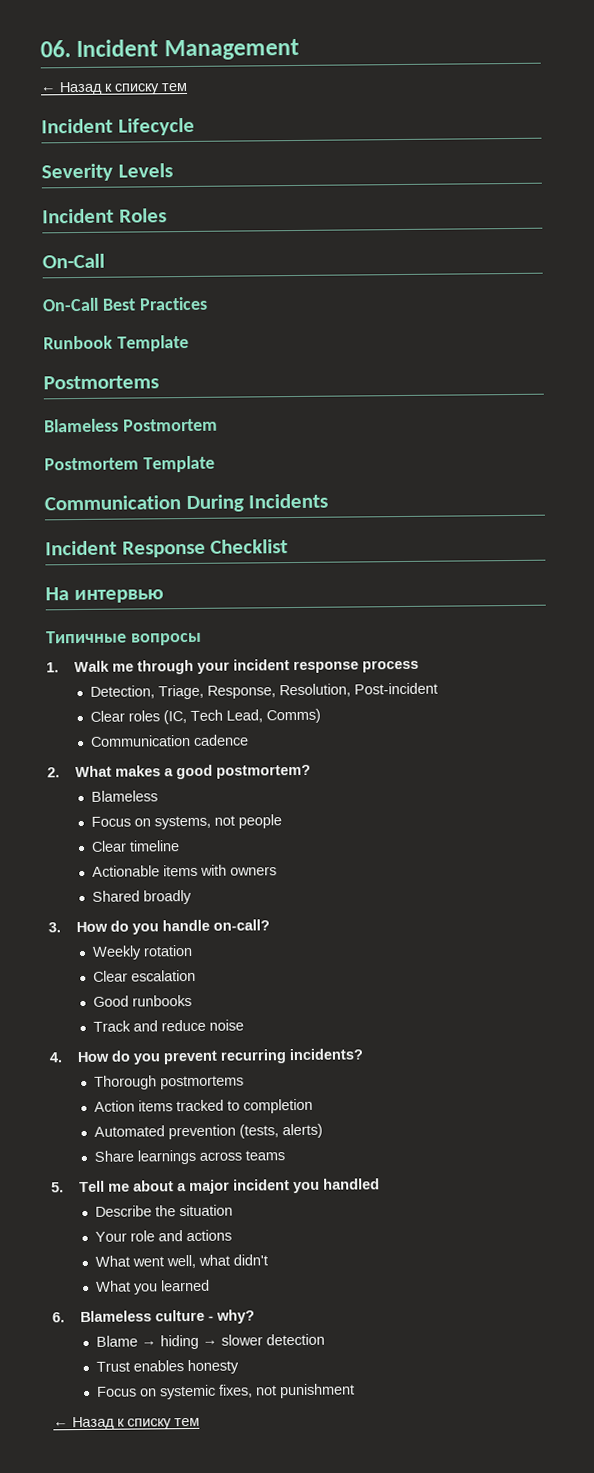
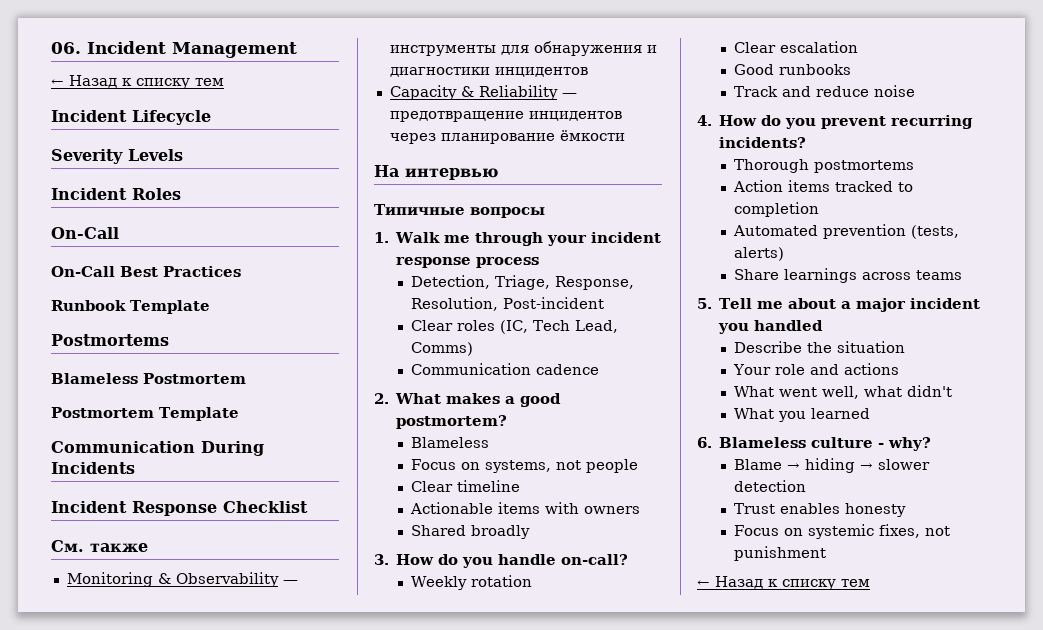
(289, 546) none -> [51,540,148,552] [66,572,298,587] [389,41,657,56] [389,67,588,77] [389,85,577,100] [389,111,622,122] [389,130,625,144] // См. также // Monitoring & Observability — инструменты для обнаружения и диагностики инцидентов // Capacity & Reliability — предотвращение инцидентов через планирование ёмкости

